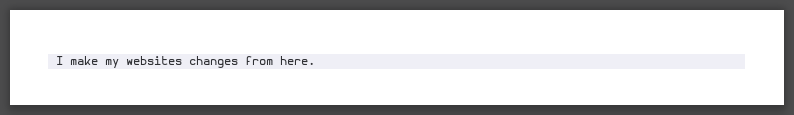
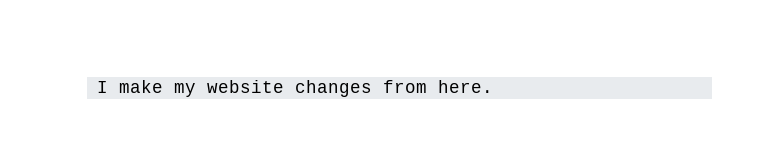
[125,56,182,65] websites -> [207,80,285,93] website

